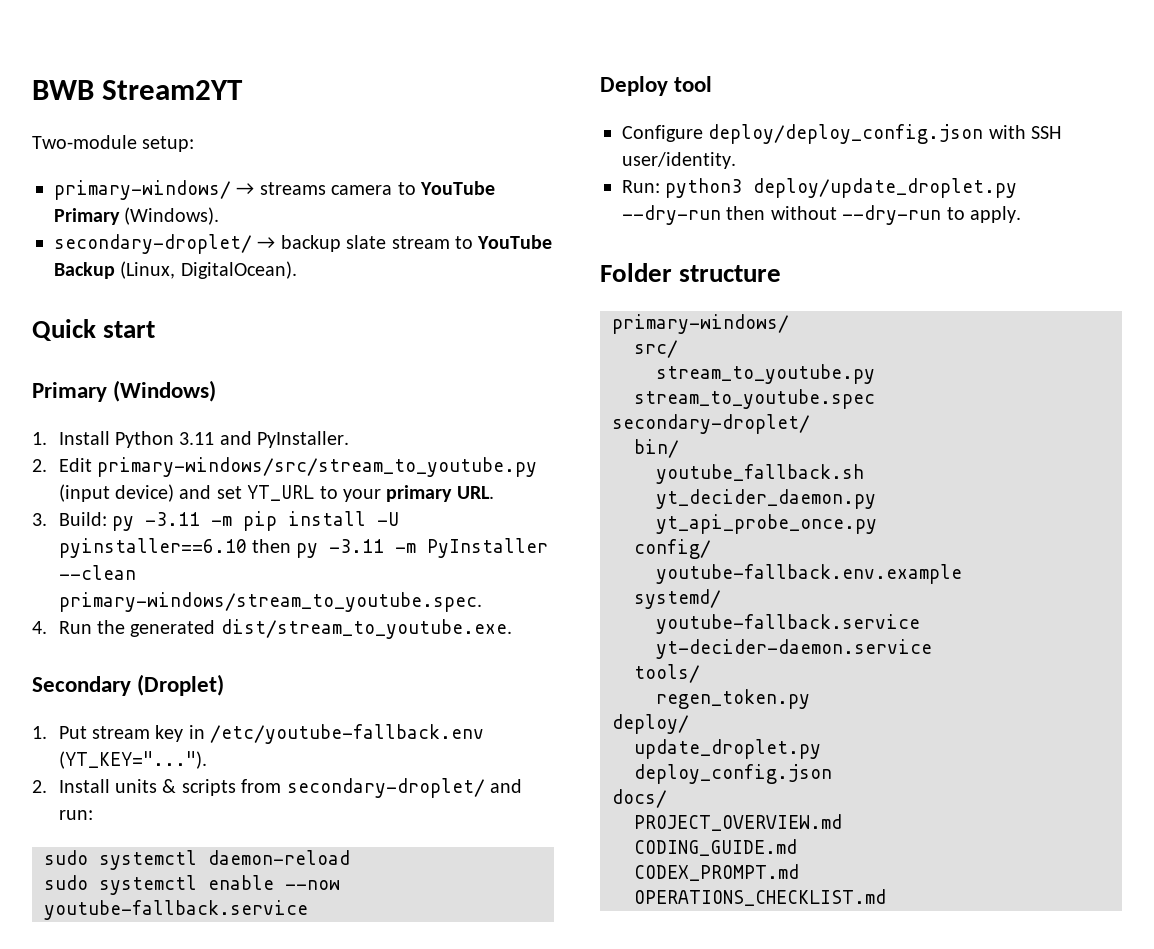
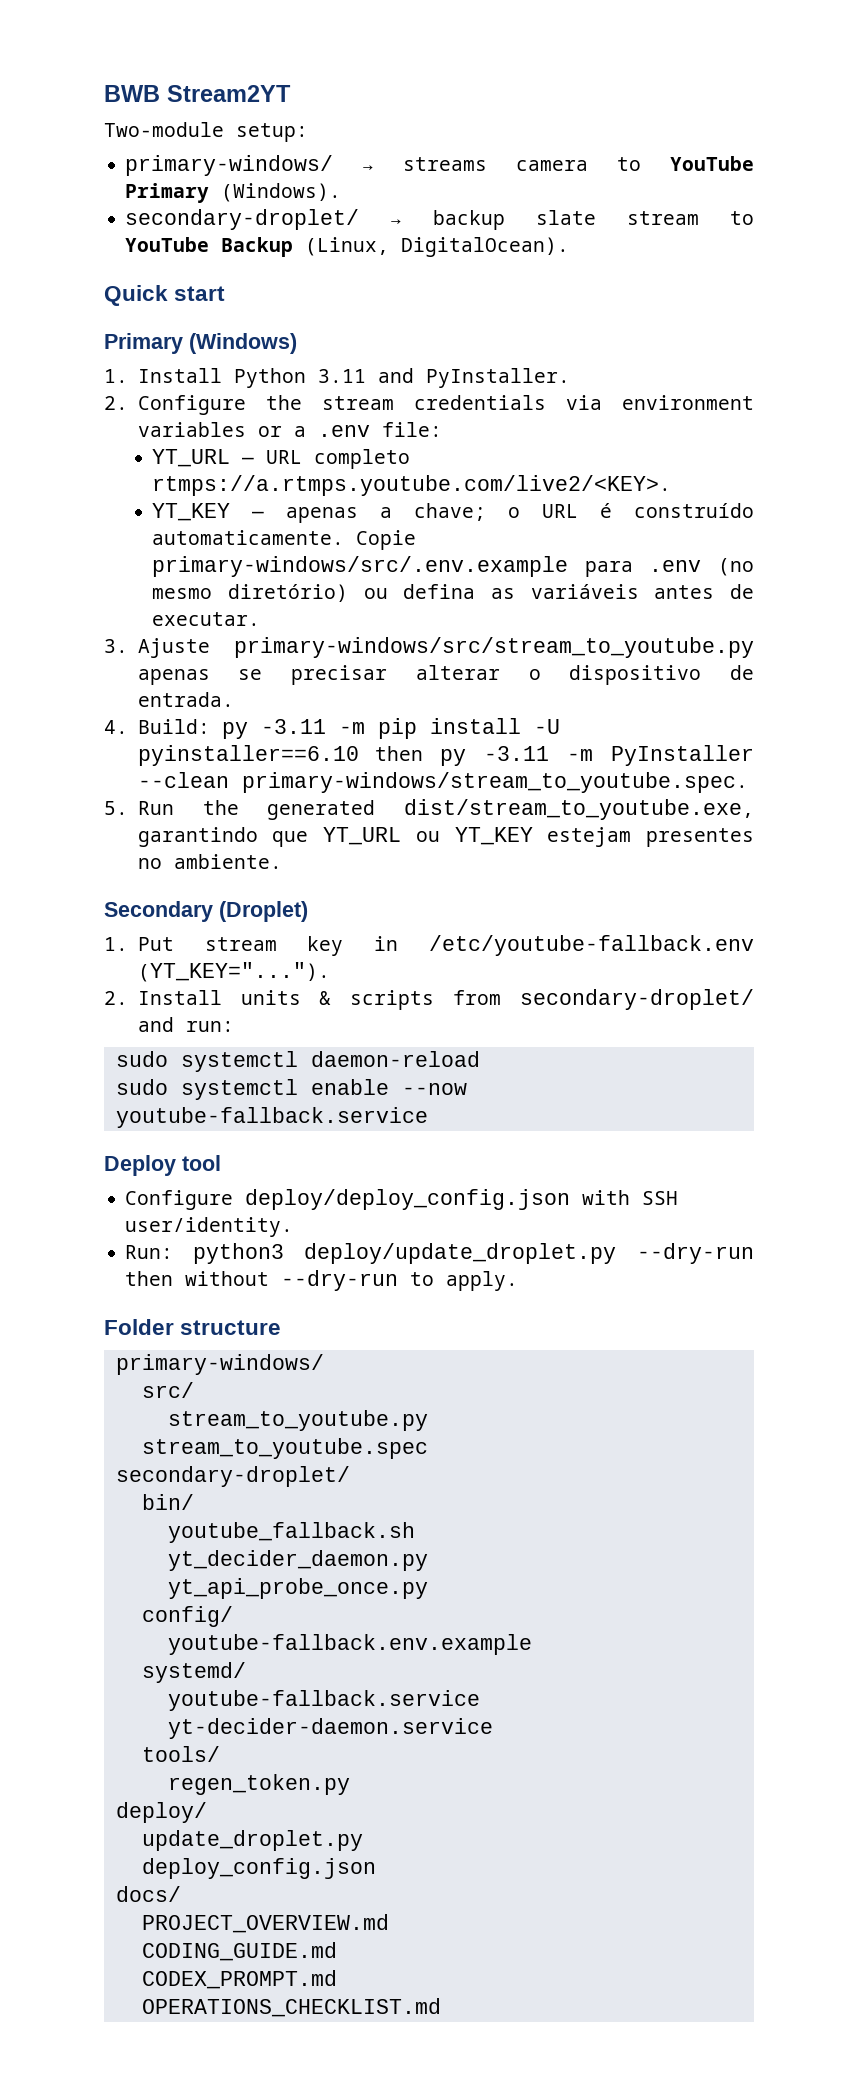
[58,457,537,477] [58,484,494,502] [32,513,47,526] Edit primary-windows/src/stream_to_youtube.py (input device) and set YT_URL to your primary URL. // 3. -> [137,395,754,415] [137,422,442,437] [152,449,411,469] [152,475,672,496] [152,503,755,523] [152,530,417,550] [152,556,755,577] [152,584,754,602] [152,612,261,626] [104,637,754,658] [137,665,754,685] [137,692,234,707] [104,720,128,734] Configure the stream credentials via environment variables or a .env file: // YT_URL — URL completo rtmps://a.rtmps.youtube.com/live2/<KEY>. // YT_KEY — apenas a chave; o URL é construído automaticamente. Copie primary-windows/src/.env.example para .env (no mesmo diretório) ou defina as variáveis antes de executar. // 3. Ajuste primary-windows/src/stream_to_youtube.py apenas se precisar alterar o dispositivo de entrada. // 4.
[32,621,47,634] 4. -> [104,801,128,815] 5.
[220,619,512,639] dist/stream_to_youtube.exe. -> [404,799,754,820] [137,827,754,847] [137,854,282,869] dist/stream_to_youtube.exe, garantindo que YT_URL ou YT_KEY estejam presentes no ambiente.

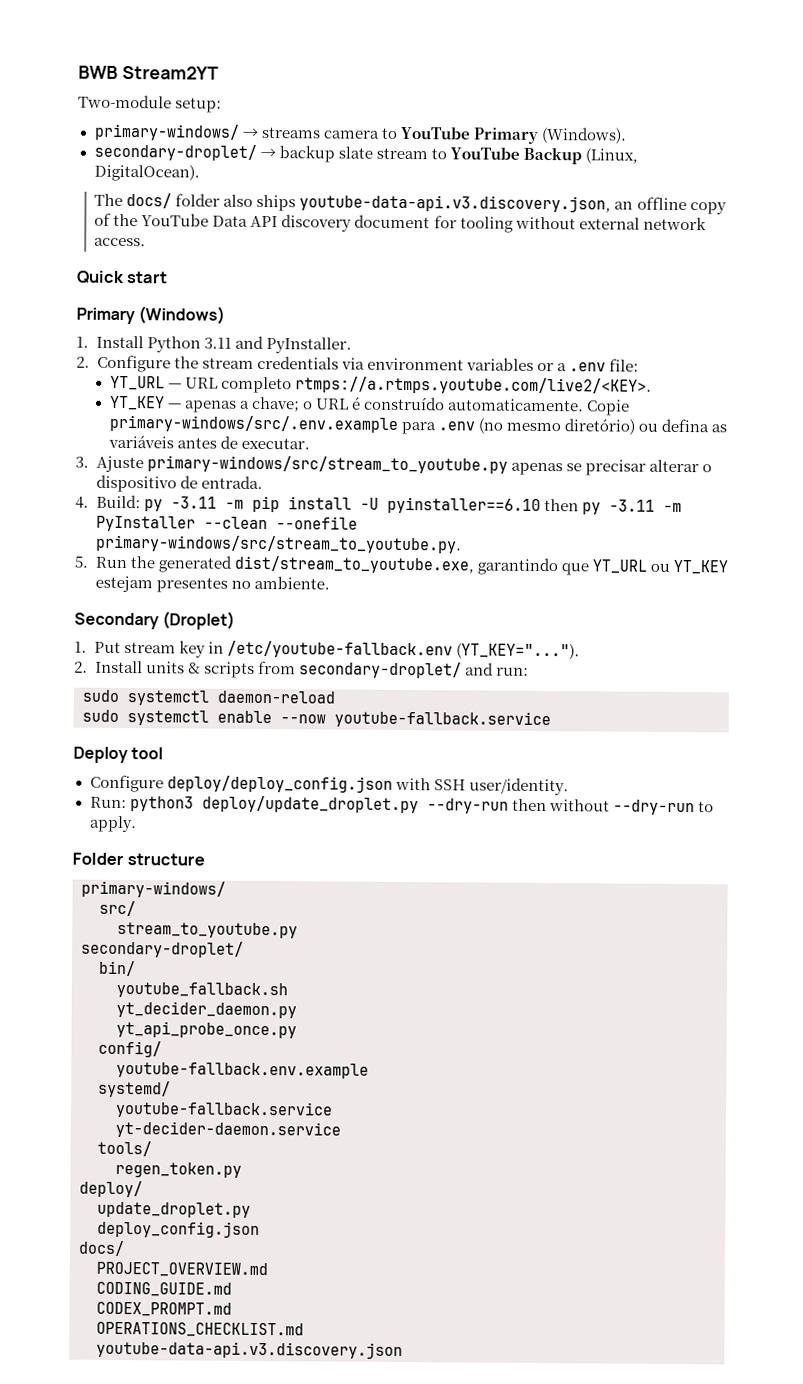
(570, 247) none -> [94,193,727,215] [94,212,707,233] [94,237,147,247] // The docs/ folder also ships youtube-data-api.v3.discovery.json, an offline copy of the YouTube Data API discovery document for tooling without external network access.
[241,772,748,793] primary-windows/stream_to_youtube.spec. -> [275,516,358,530] [95,534,462,554] --onefile primary-windows/src/stream_to_youtube.py.
[141,1438,428,1459] // stream_to_youtube.spec -> (298, 930) none
(441, 2007) none -> [96,1340,403,1360] // youtube-data-api.v3.discovery.json

